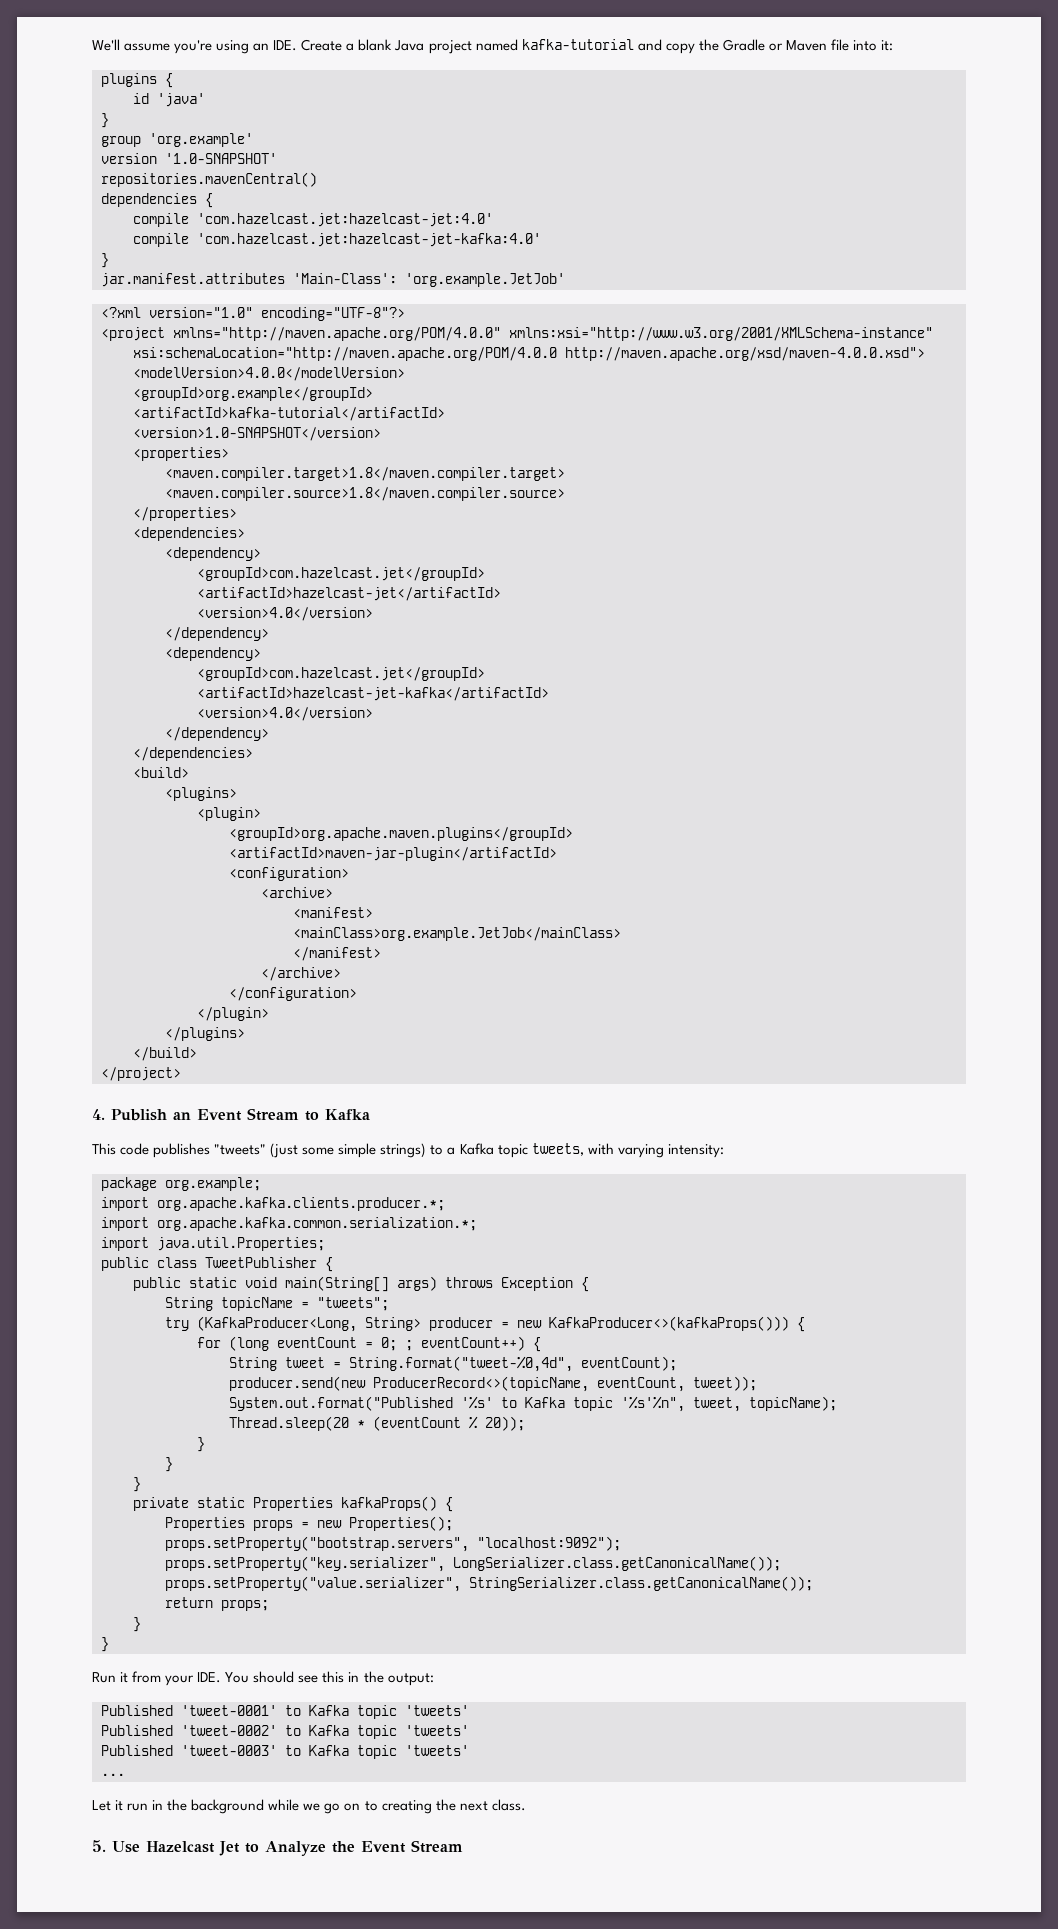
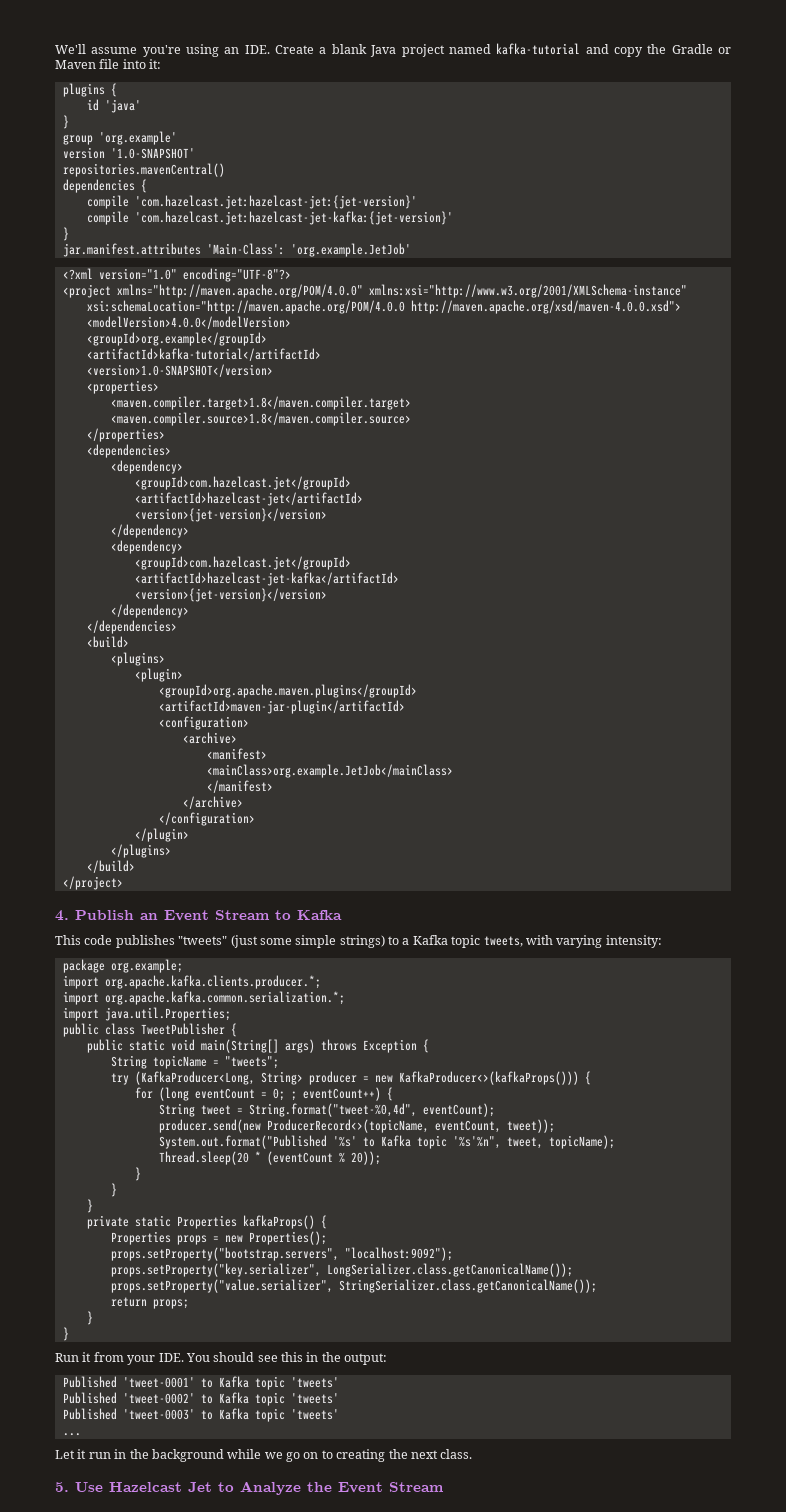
[197,213,493,227] [133,233,541,247] 'com.hazelcast.jet:hazelcast-jet:4.0' // compile 'com.hazelcast.jet:hazelcast-jet-kafka:4.0' -> [134,195,417,209] [86,211,453,225] 'com.hazelcast.jet:hazelcast-jet:{jet-version}' // compile 'com.hazelcast.jet:hazelcast-jet-kafka:{jet-version}'
[197,607,373,621] <version>4.0</version> -> [134,508,327,522] <version>{jet-version}</version>
[197,707,373,721] <version>4.0</version> -> [134,588,327,602] <version>{jet-version}</version>

